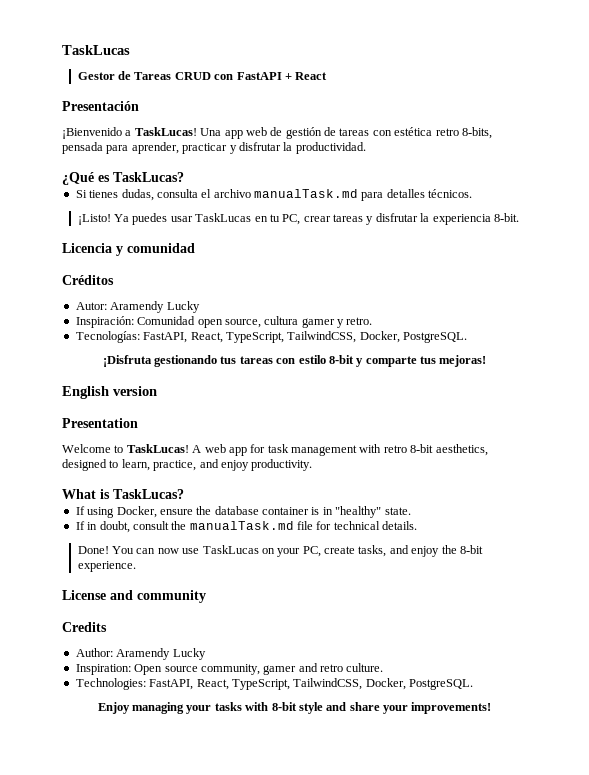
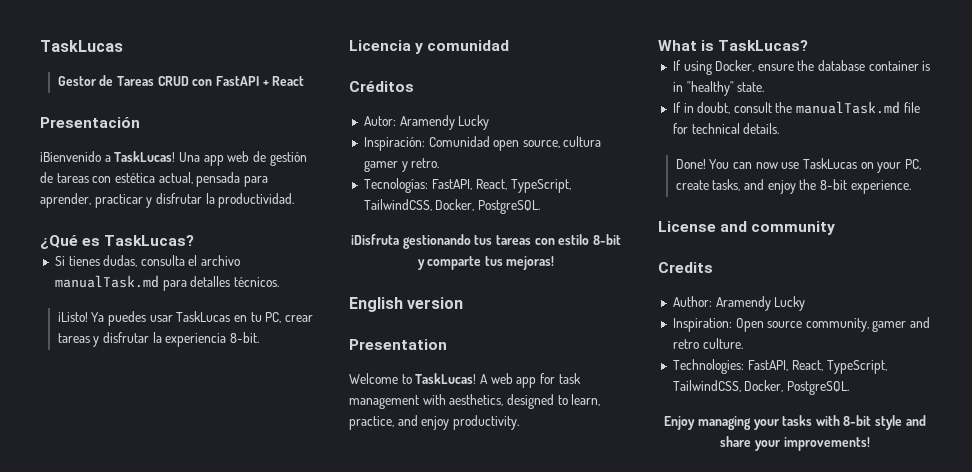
[435,127,492,139] retro 8-bits, -> [158,172,193,184] actual,
[383,444,434,453] retro 8-bit -> (446, 399) none

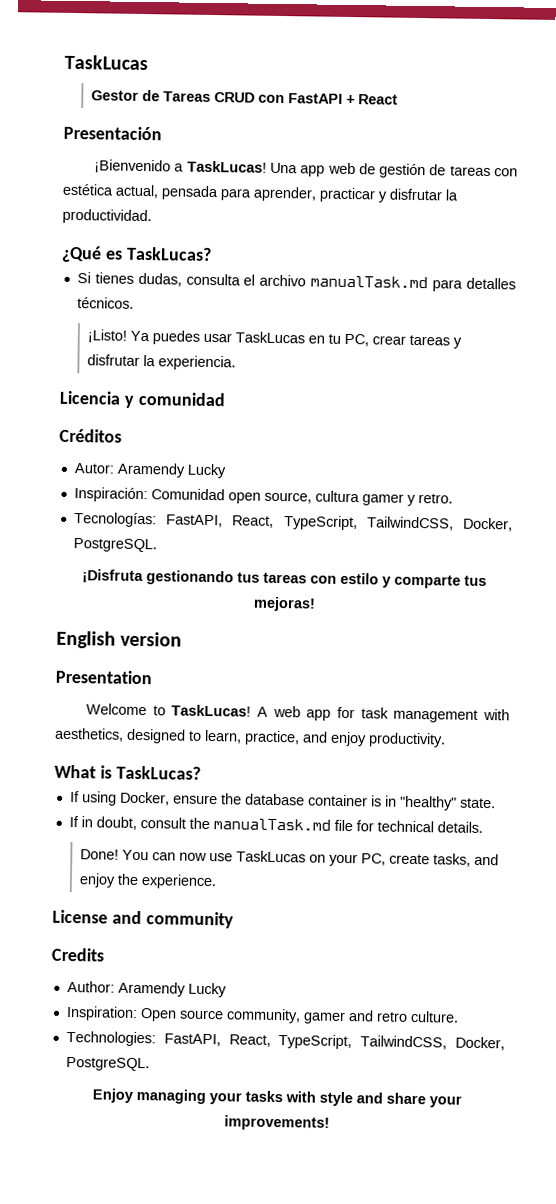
[165,332,259,347] experiencia 8-bit. -> [157,355,236,371] experiencia.
[592,234,621,245] 8-bit -> (379, 578) none
[819,179,847,190] 8-bit -> (139, 879) none
[843,415,872,426] 8-bit -> (316, 1097) none

